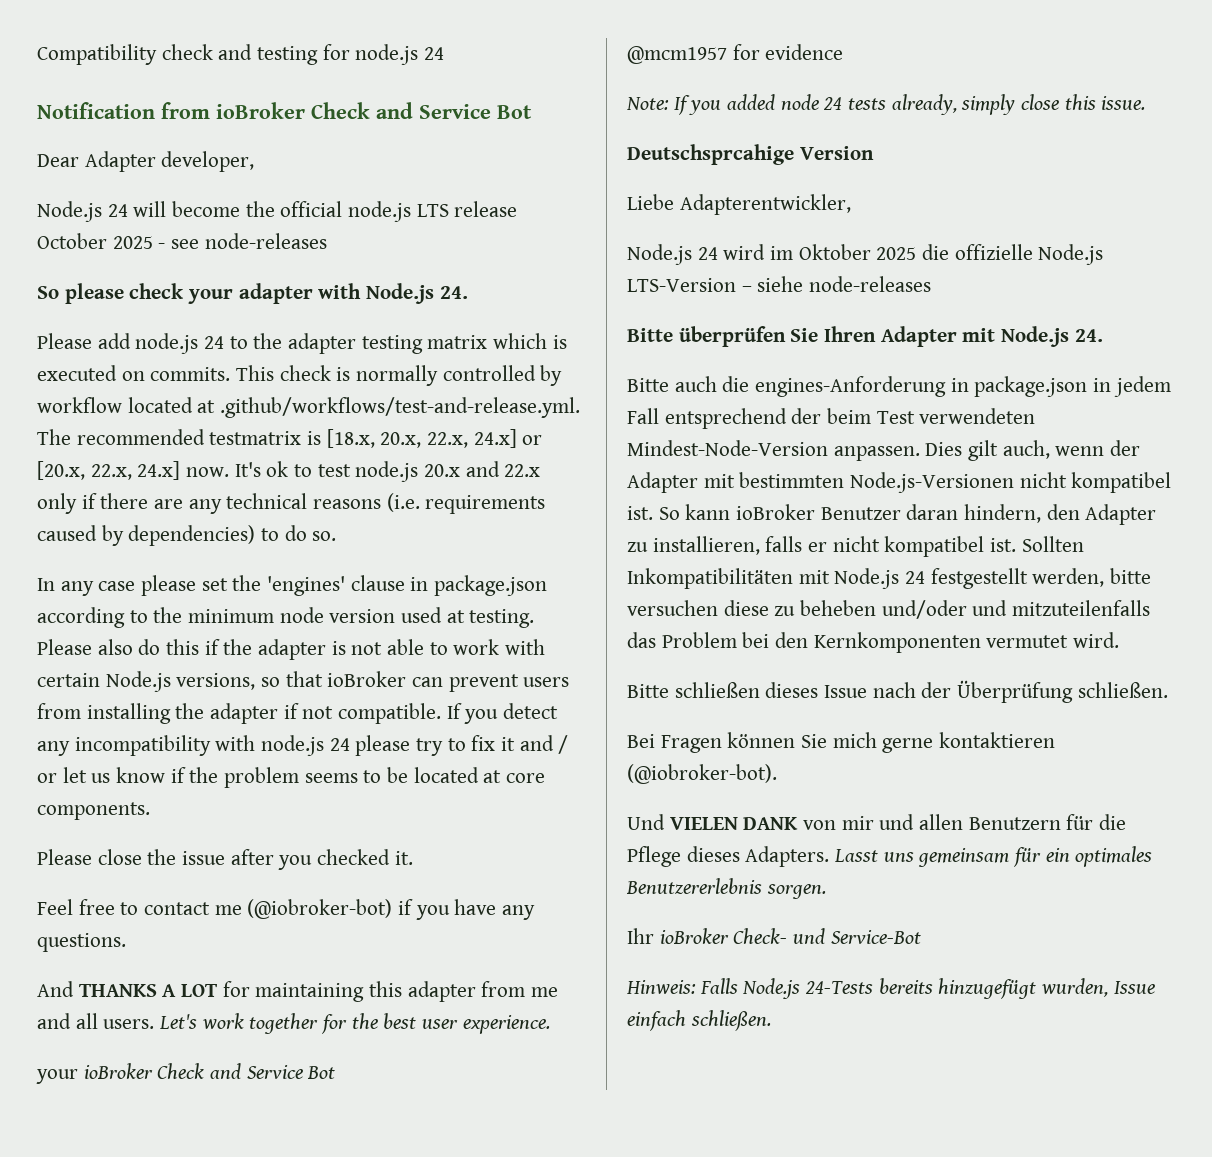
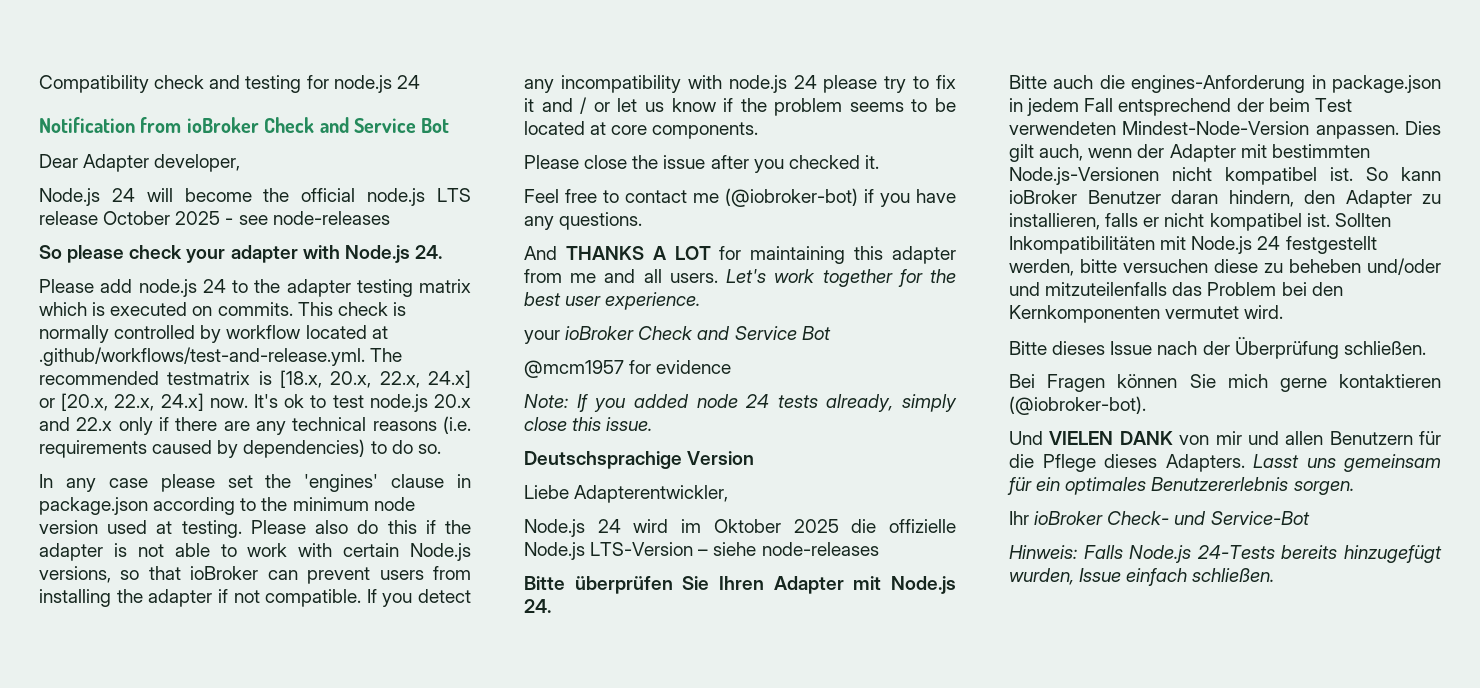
[627,144,794,165] Deutschsprcahige -> [524,451,682,469] Deutschsprachige
[674,682,760,698] schließen -> (1047, 348) none

